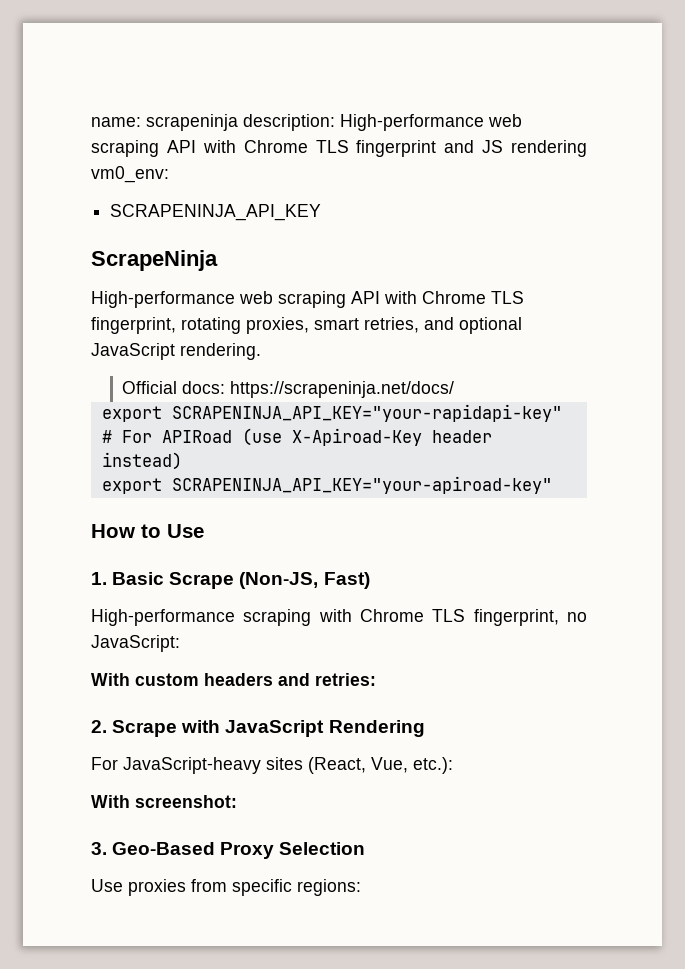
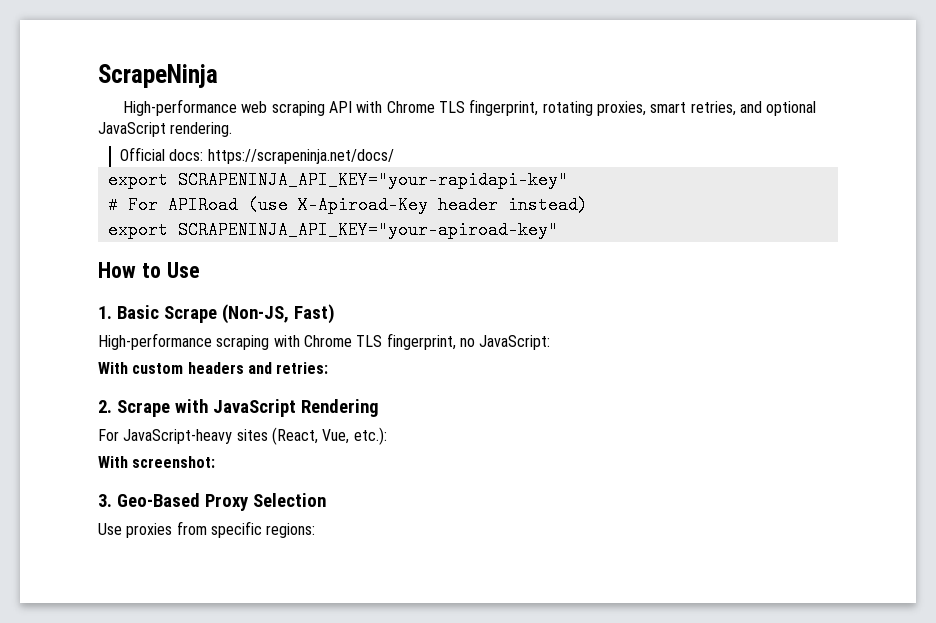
[91,114,522,131] [91,140,587,157] [91,166,169,183] [110,204,322,221] name: scrapeninja description: High-performance web scraping API with Chrome TLS fingerprint and JS rendering vm0_env: // SCRAPENINJA_API_KEY // -> (98, 76) none

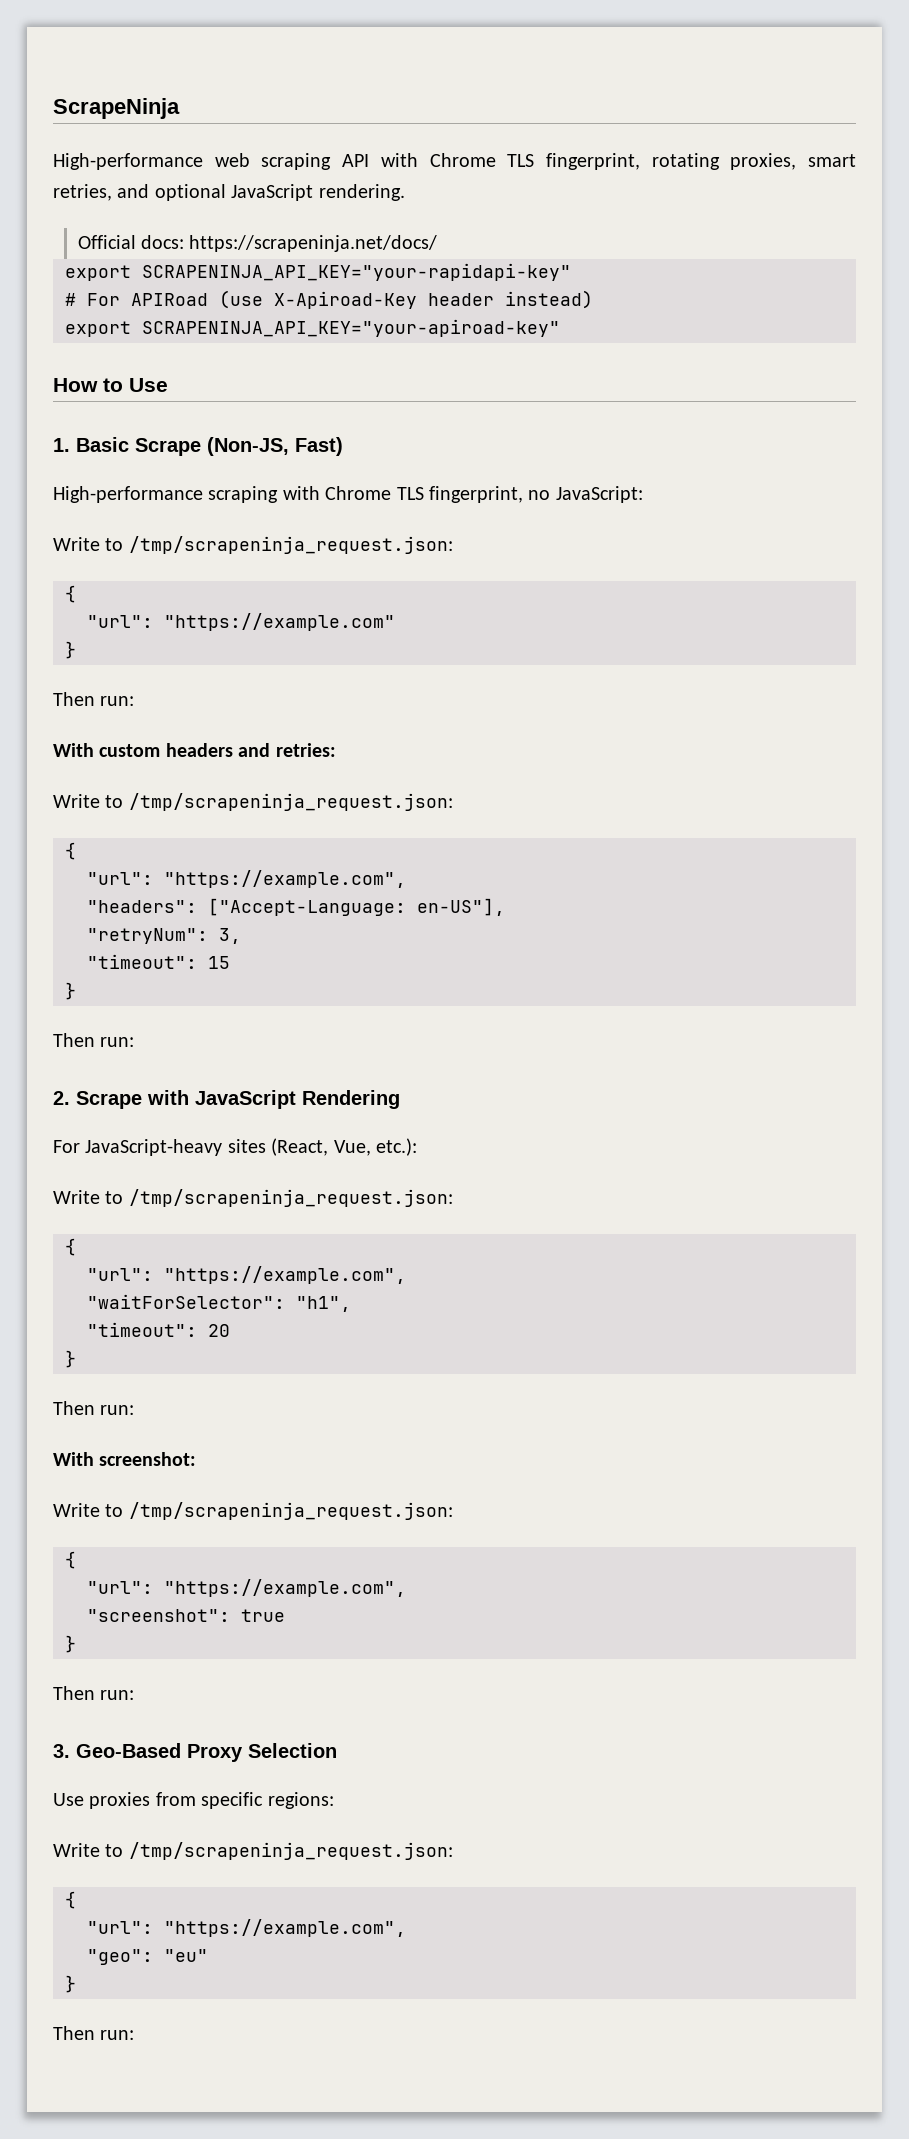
(551, 342) none -> [53,536,453,554] [65,585,76,603] [87,613,395,631] [65,641,76,659] [53,692,135,706] // Write to /tmp/scrapeninja_request.json: // { // "url": "https://example.com" // } // Then run:
(329, 368) none -> [53,793,453,811] [65,842,76,860] [87,870,406,888] [87,898,505,916] [87,928,241,944] [87,954,230,969] [65,982,76,1000] [53,1033,135,1047] // Write to /tmp/scrapeninja_request.json: // { // "url": "https://example.com", // "headers": ["Accept-Language: en-US"], // "retryNum": 3, // "timeout": 15 // } // Then run:
[98,456,216,468] With screenshot: -> [53,1189,453,1207] [65,1238,76,1256] [87,1266,406,1284] [87,1294,351,1312] [87,1322,230,1337] [65,1350,76,1368] [53,1401,135,1415] [53,1452,197,1466] [53,1502,453,1520] [65,1551,76,1569] [87,1579,406,1597] [87,1609,285,1622] [65,1635,76,1653] [53,1686,135,1700] Write to /tmp/scrapeninja_request.json: // { // "url": "https://example.com", // "waitForSelector": "h1", // "timeout": 20 // } // Then run: // With screenshot: // Write to /tmp/scrapeninja_request.json: // { // "url": "https://example.com", // "screenshot": true // } // Then run:
(316, 530) none -> [53,1842,453,1860] [65,1891,76,1909] [87,1919,406,1937] [87,1949,208,1965] [65,1975,76,1993] [53,2026,135,2040] // Write to /tmp/scrapeninja_request.json: // { // "url": "https://example.com", // "geo": "eu" // } // Then run:

